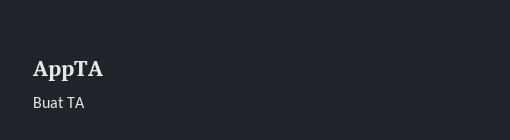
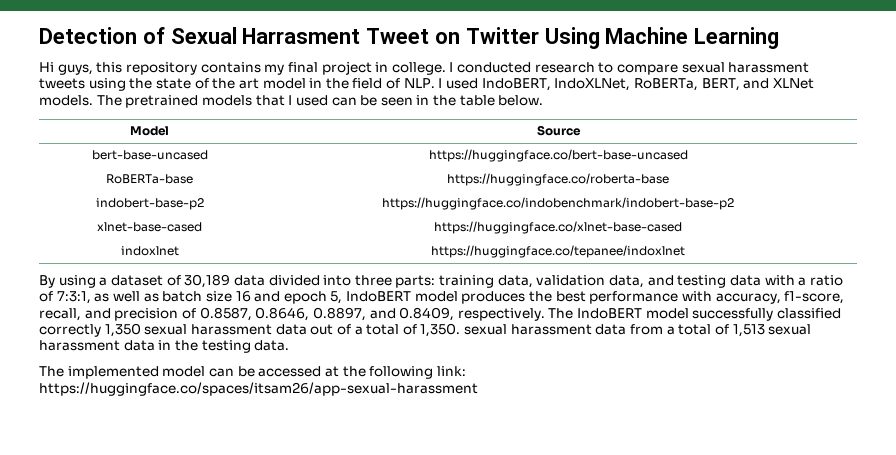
[32,61,104,81] [33,97,86,108] AppTA // Buat TA -> [39,27,780,49] [39,61,810,75] [39,78,814,91] [39,95,544,108] [130,126,169,136] [536,125,581,136] [91,150,208,160] [428,149,688,162] [106,174,193,184] [447,173,669,186] [95,198,204,210] [382,197,734,210] [97,222,202,232] [434,221,682,234] [120,246,179,256] [431,245,685,258] [39,274,843,288] [39,291,845,304] [39,307,842,321] [39,323,812,337] [39,340,290,353] [39,366,466,379] [39,382,478,396] Detection of Sexual Harrasment Tweet on Twitter Using Machine Learning // Hi guys, this repository contains my final project in college. I conducted research to compare sexual harassment tweets using the state of the art model in the field of NLP. I used IndoBERT, IndoXLNet, RoBERTa, BERT, and XLNet models. The pretrained models that I used can be seen in the table below. // Model | Source // bert-base-uncased | https://huggingface.co/bert-base-uncased // RoBERTa-base | https://huggingface.co/roberta-base // indobert-base-p2 | https://huggingface.co/indobenchmark/indobert-base-p2 // xlnet-base-cased | https://huggingface.co/xlnet-base-cased // indoxlnet | https://huggingface.co/tepanee/indoxlnet // By using a dataset of 30,189 data divided into three parts: training data, validation data, and testing data with a ratio of 7:3:1, as well as batch size 16 and epoch 5, IndoBERT model produces the best performance with accuracy, f1-score, recall, and precision of 0.8587, 0.8646, 0.8897, and 0.8409, respectively. The IndoBERT model successfully classified correctly 1,350 sexual harassment data out of a total of 1,350. sexual harassment data from a total of 1,513 sexual harassment data in the testing data. // The implemented model can be accessed at the following link: https://huggingface.co/spaces/itsam26/app-sexual-harassment

